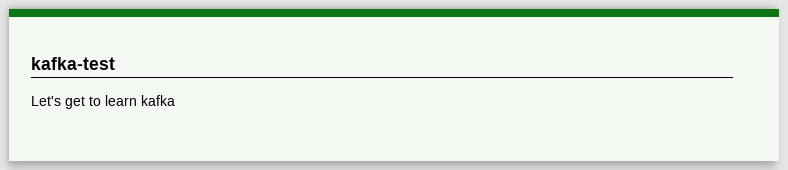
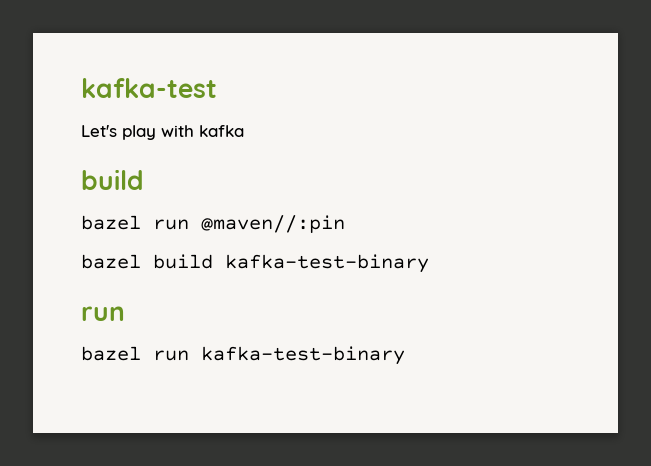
[65,95,175,109] get to learn kafka -> [122,125,244,140] [81,169,144,190] [81,215,345,233] [81,254,429,273] [81,306,125,321] [81,346,405,365] play with kafka // build // bazel run @maven//:pin // bazel build kafka-test-binary // run // bazel run kafka-test-binary

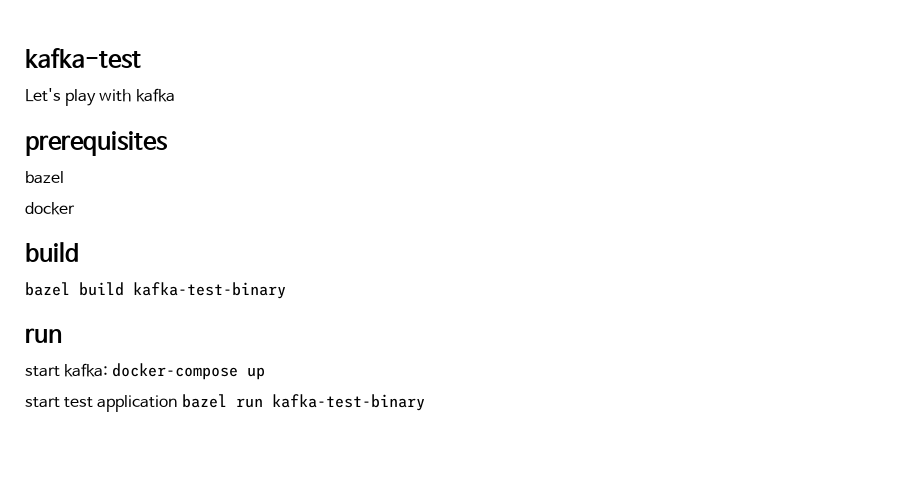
[81,169,144,190] [81,215,345,233] build // bazel run @maven//:pin -> [25,131,168,156] [25,171,64,184] [25,202,75,215] [25,242,79,262] prerequisites // bazel // docker // build
(125, 313) none -> [25,363,266,380] [25,395,178,412] start kafka: docker-compose up // start test application

